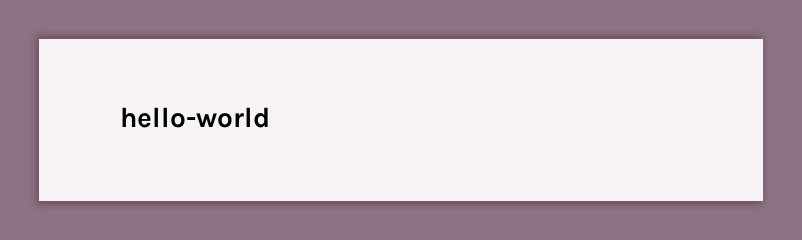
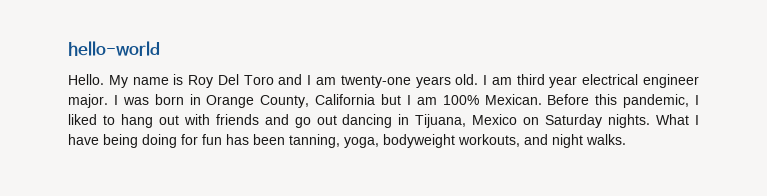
(270, 117) none -> [68,74,699,88] [68,94,699,108] [68,114,700,128] [68,134,626,148] // Hello. My name is Roy Del Toro and I am twenty-one years old. I am third year electrical engineer major. I was born in Orange County, California but I am 100% Mexican. Before this pandemic, I liked to hang out with friends and go out dancing in Tijuana, Mexico on Saturday nights. What I have being doing for fun has been tanning, yoga, bodyweight workouts, and night walks.

